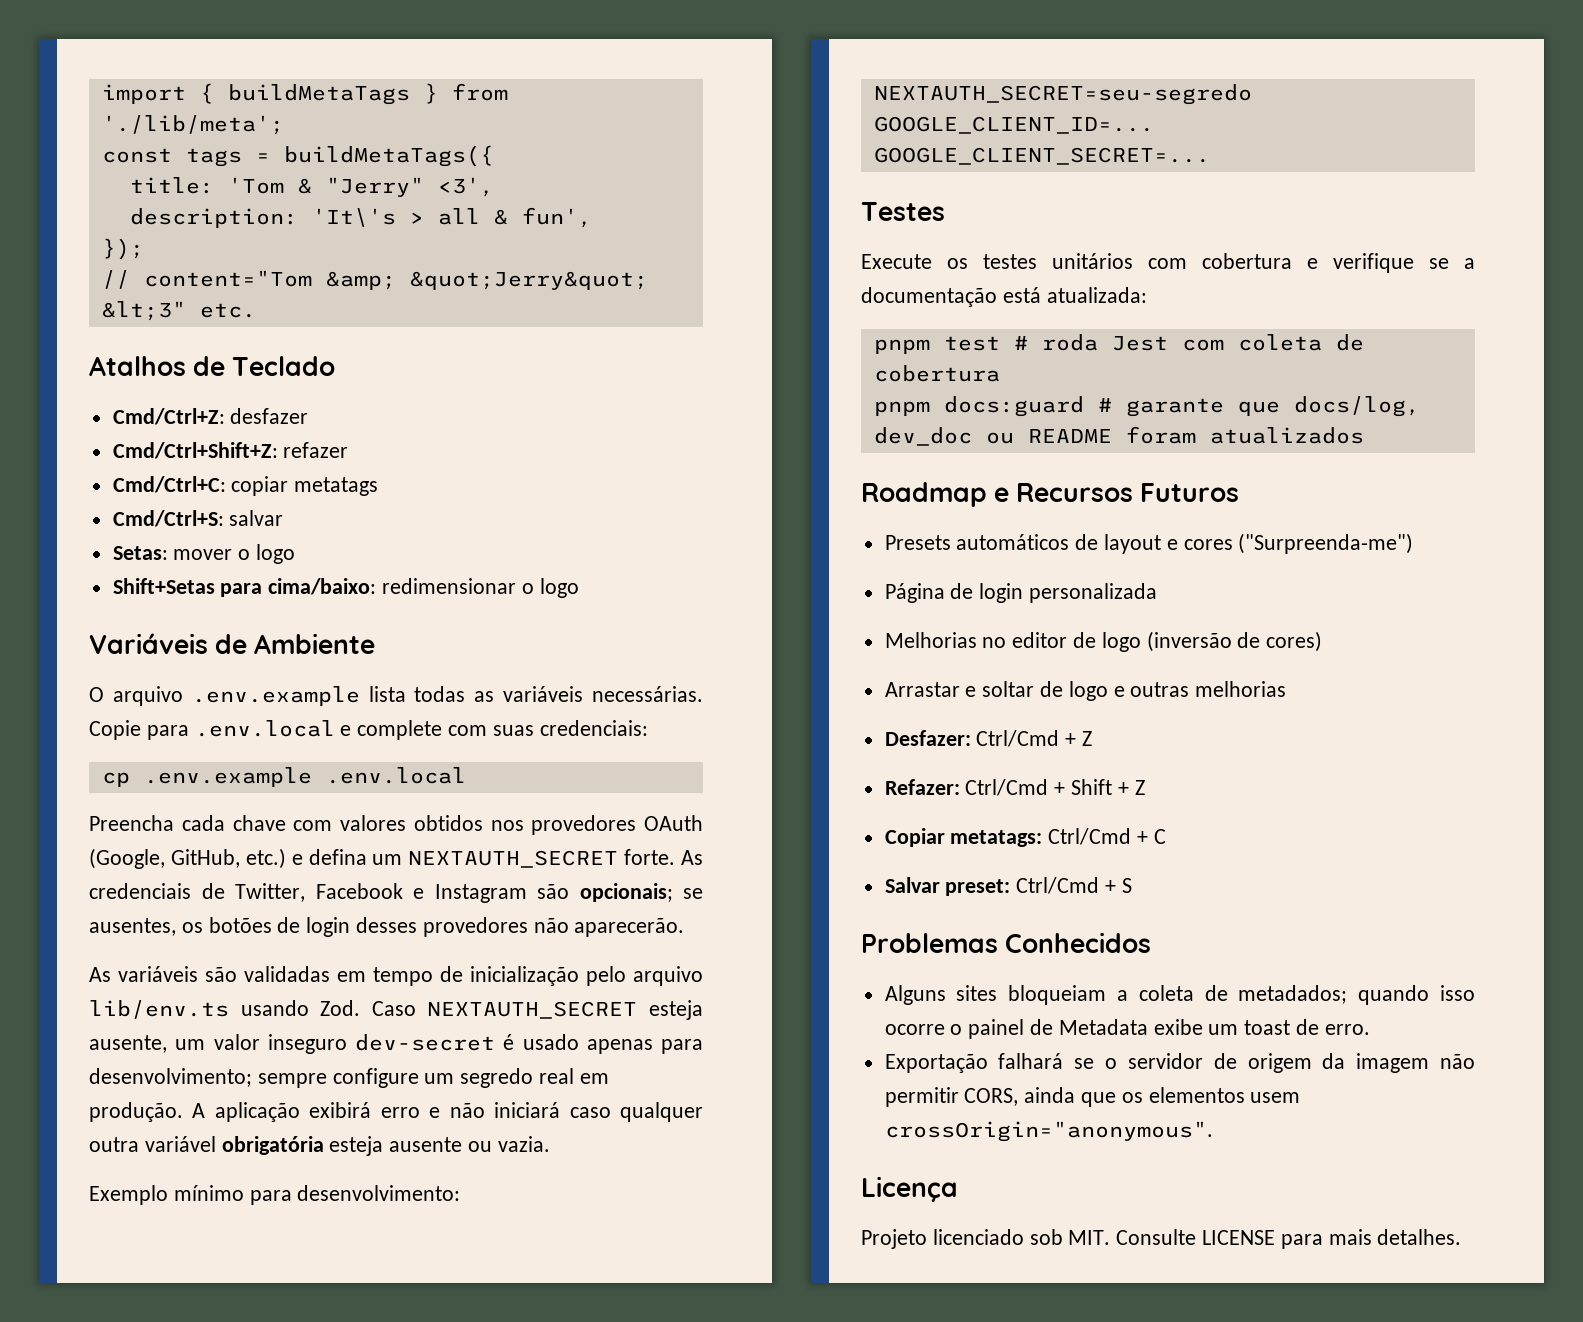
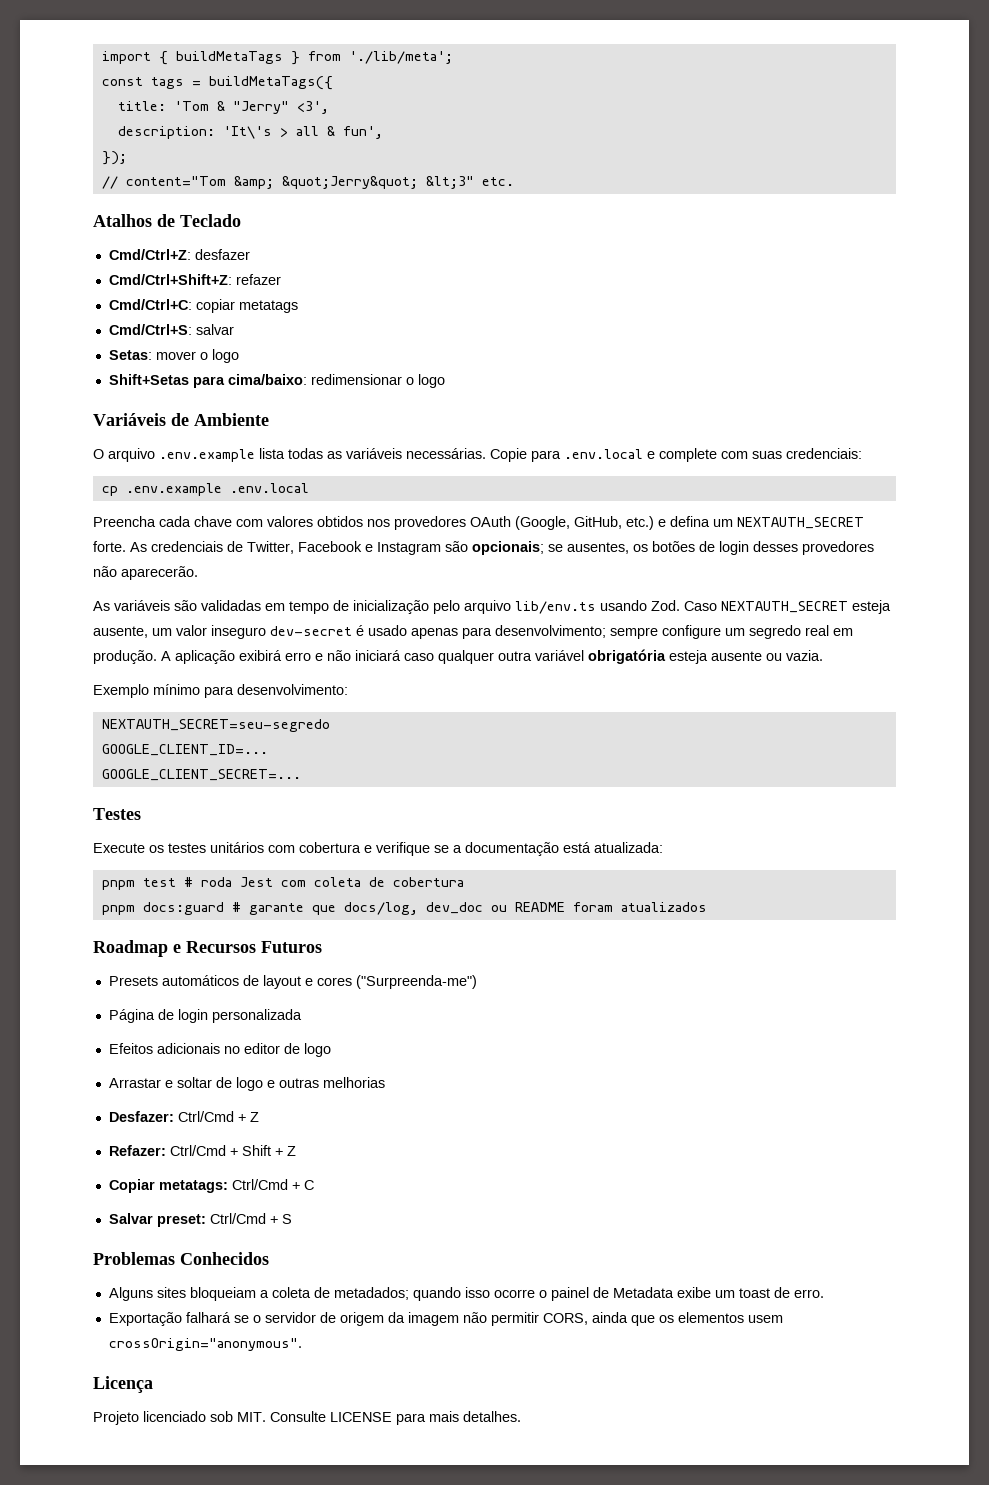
[884,632,977,648] Melhorias -> [108,1043,220,1054] Efeitos adicionais
[1146,631,1323,652] (inversão de cores) -> (331, 1050) none

